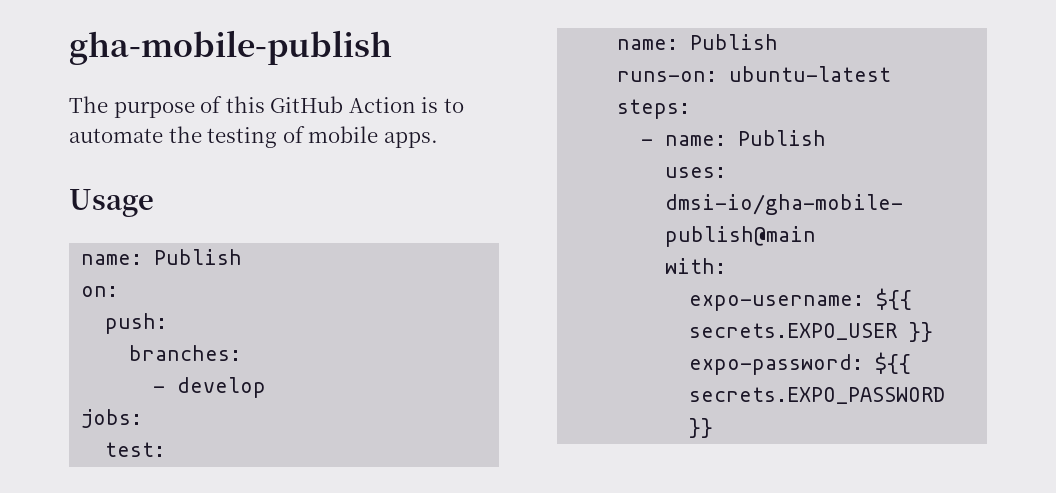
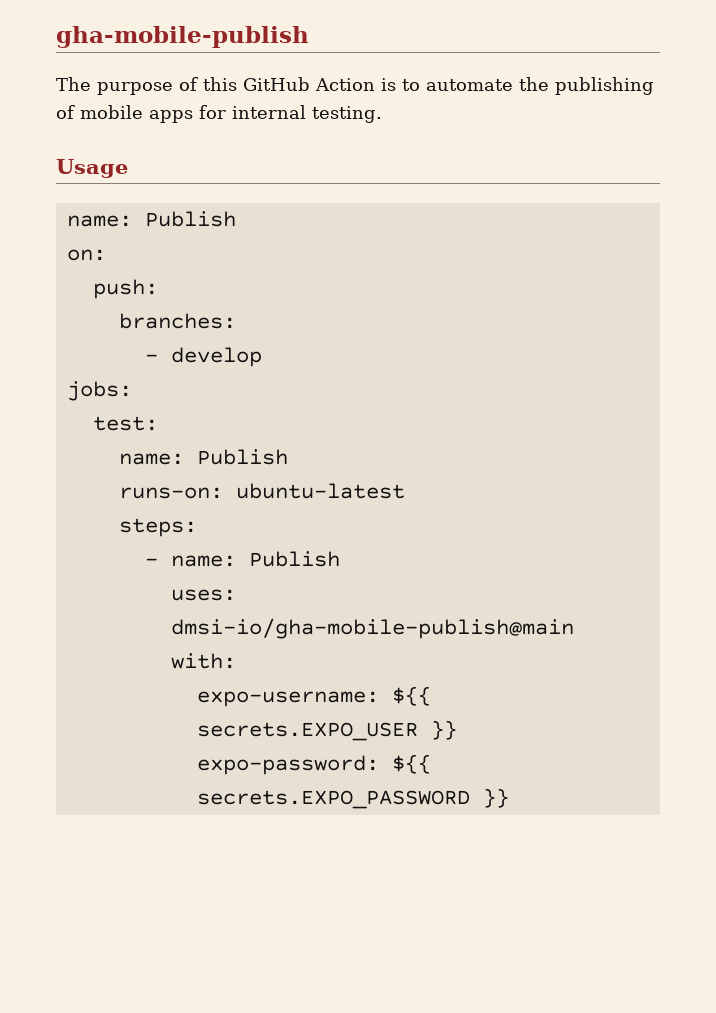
[207,127,278,148] testing -> [555,77,654,95] publishing
[383,132,438,148] apps. -> [149,105,382,123] apps for internal testing.

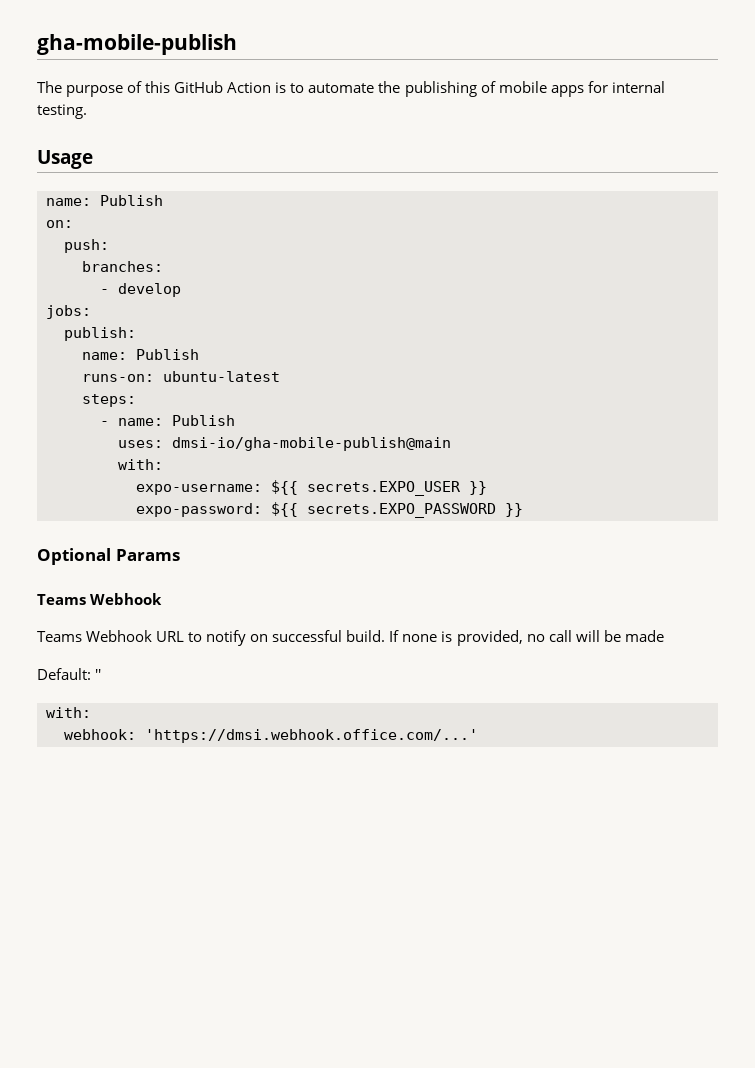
[92,416,158,431] test: -> [64,327,136,341] publish:
(509, 798) none -> [37,548,180,565] [37,593,163,605] [37,630,664,646] [37,668,102,680] [46,707,91,718] [64,729,478,743] // Optional Params // Teams Webhook // Teams Webhook URL to notify on successful build. If none is provided, no call will be made // Default: '' // with: // webhook: 'https://dmsi.webhook.office.com/...'

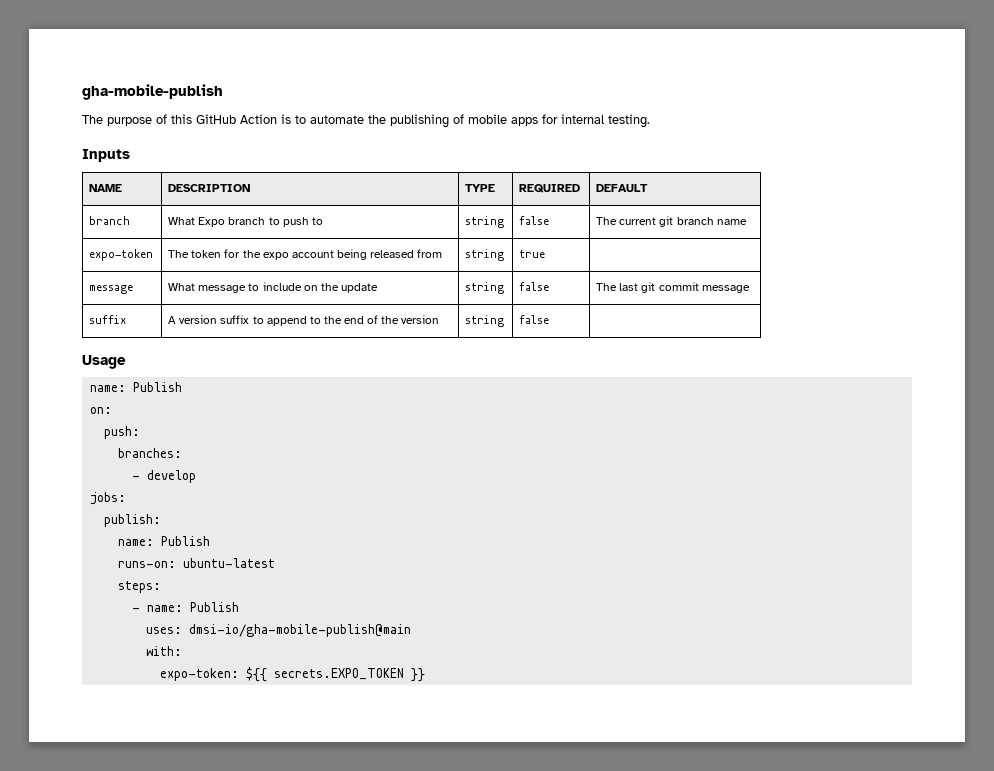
(87, 111) none -> [82,149,130,162] [89,184,123,192] [168,184,251,192] [465,184,496,192] [519,184,581,193] [596,184,649,192] [89,216,131,225] [168,217,323,227] [465,216,505,228] [519,216,550,225] [596,216,747,227] [89,249,154,261] [168,249,443,260] [465,249,505,261] [519,250,546,258] [89,285,134,294] [168,282,378,293] [465,282,505,294] [519,282,550,291] [596,282,750,293] [89,315,127,324] [168,315,440,326] [465,315,505,327] [519,315,550,324] // Inputs // NAME | DESCRIPTION | TYPE | REQUIRED | DEFAULT // branch | What Expo branch to push to | string | false | The current git branch name // expo-token | The token for the expo account being released from | string | true | // message | What message to include on the update | string | false | The last git commit message // suffix | A version suffix to append to the end of the version | string | false |
[136,480,487,496] [136,502,523,518] [37,548,180,565] [37,593,163,605] [37,630,664,646] [37,668,102,680] [46,707,91,718] [64,729,478,743] expo-username: ${{ secrets.EXPO_USER }} // expo-password: ${{ secrets.EXPO_PASSWORD }} // Optional Params // Teams Webhook // Teams Webhook URL to notify on successful build. If none is provided, no call will be made // Default: '' // with: // webhook: 'https://dmsi.webhook.office.com/...' -> [159,667,425,682] expo-token: ${{ secrets.EXPO_TOKEN }}

